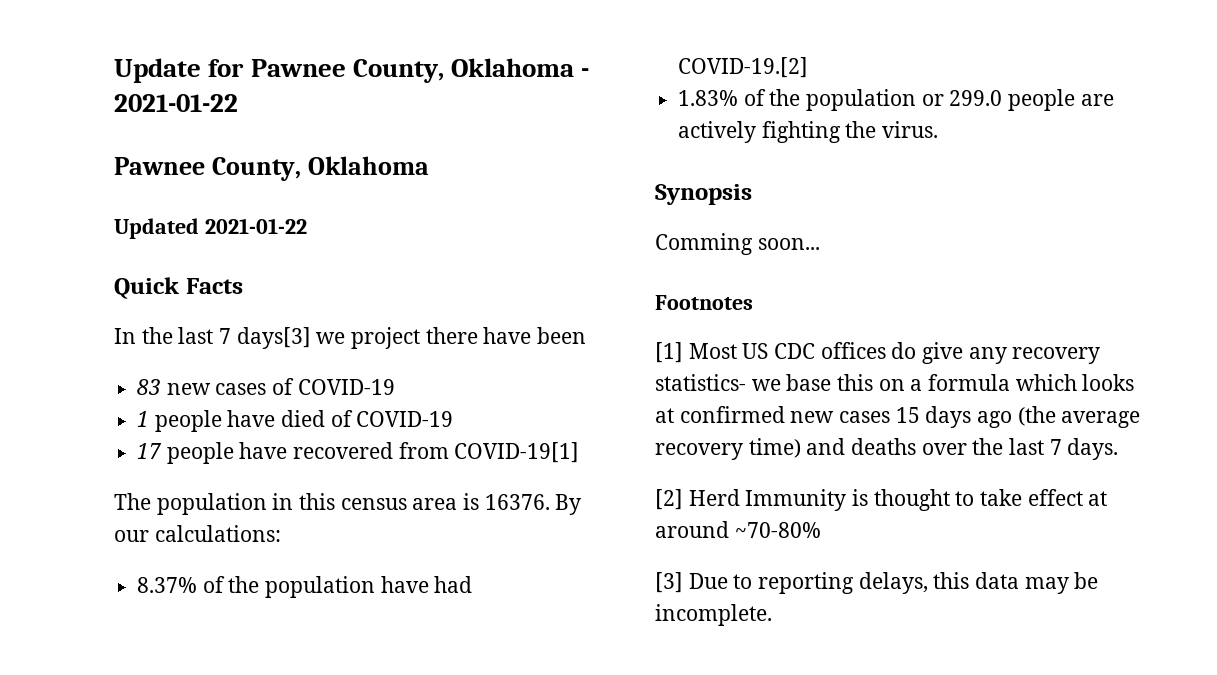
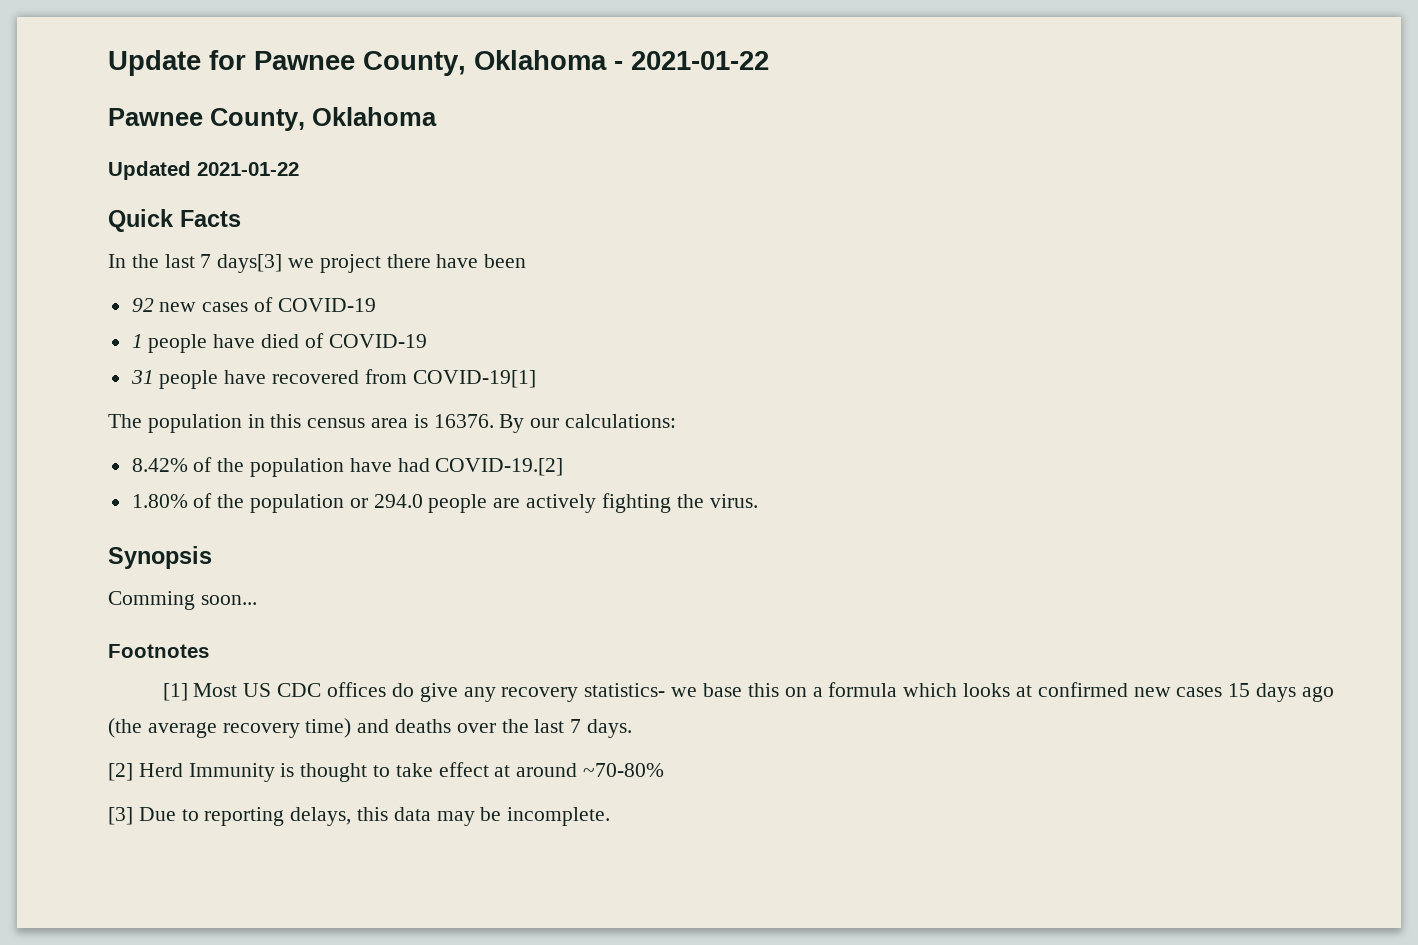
[137,379,162,395] 83 -> [131,298,154,312] 92
[137,443,163,459] 17 -> [130,370,154,384] 31
[137,577,198,593] 8.37% -> [131,458,188,472] 8.42%
[678,90,739,106] 1.83% -> [131,494,188,508] 1.80%
[949,90,1003,106] 299.0 -> [373,494,423,508] 294.0

